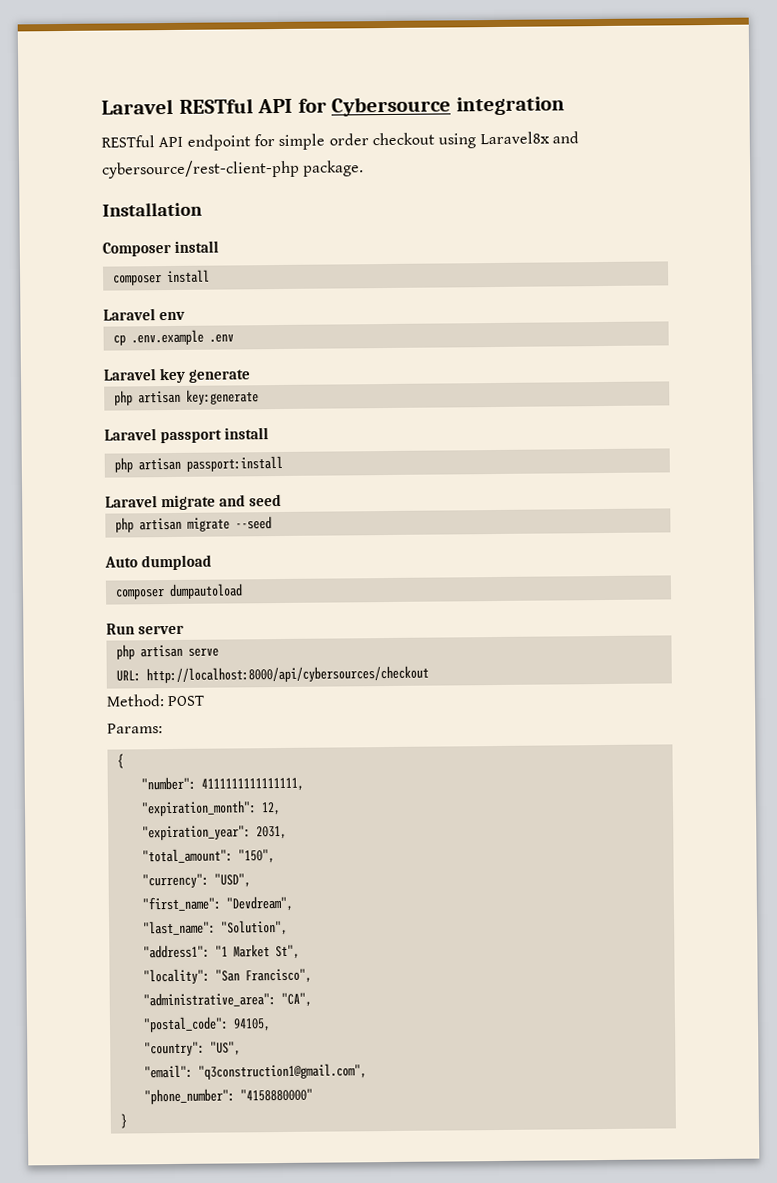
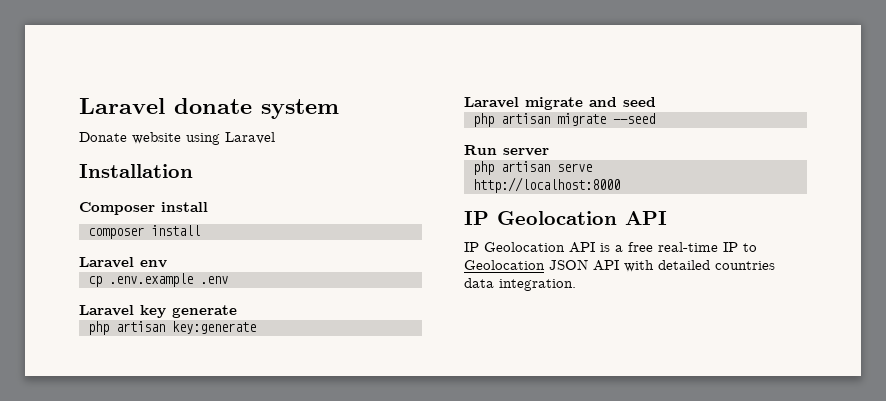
[101,96,565,117] [101,131,579,151] [102,159,365,179] Laravel RESTful API for Cybersource integration // RESTful API endpoint for simple order checkout using Laravel8x and cybersource/rest-client-php package. -> [79,98,339,119] [79,132,275,145] Laravel donate system // Donate website using Laravel
[104,427,269,444] [113,455,283,473] // Laravel passport install // php artisan passport:install -> (256, 327) none
[104,554,212,571] [114,583,243,600] // Auto dumpload // composer dumpautoload -> (655, 118) none
[115,665,429,684] [106,694,206,707] [107,723,163,734] [116,753,124,769] [140,776,304,792] [140,800,281,817] [141,825,287,841] [141,848,275,864] [141,873,251,889] [141,895,293,912] [142,919,288,936] [142,944,300,960] [142,968,312,985] [142,992,312,1008] [142,1016,271,1033] [143,1041,241,1057] [143,1063,367,1080] [143,1088,313,1105] [119,1113,127,1129] URL: http://localhost:8000/api/cybersources/checkout // Method: POST // Params: // { // "number": 4111111111111111, // "expiration_month": 12, // "expiration_year": 2031, // "total_amount": "150", // "currency": "USD", // "first_name": "Devdream", // "last_name": "Solution", // "address1": "1 Market St", // "locality": "San Francisco", // "administrative_area": "CA", // "postal_code": 94105, // "country": "US", // "email": "q3construction1@gmail.com", // "phone_number": "4158880000" // } -> [472,177,620,193] [464,211,667,225] [464,242,757,253] [464,259,775,272] [464,278,576,291] http://localhost:8000 // IP Geolocation API // IP Geolocation API is a free real-time IP to Geolocation JSON API with detailed countries data integration.

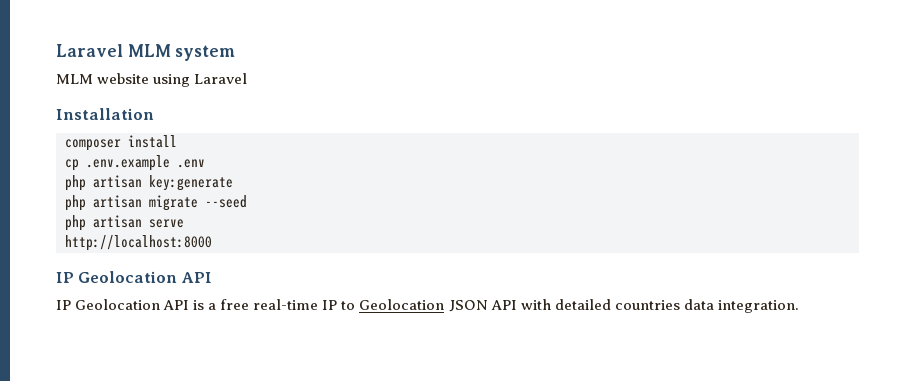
[79,98,252,114] Laravel donate -> [56,44,171,57] Laravel MLM
[79,132,127,142] Donate -> [56,74,93,84] MLM
[79,202,208,215] // Composer install -> (154, 114) none
[79,257,167,268] // Laravel env -> (177, 141) none
[79,305,237,318] // Laravel key generate -> (205, 163) none
[464,97,656,110] // Laravel migrate and seed -> (233, 183) none
[464,145,549,156] // Run server -> (247, 201) none

